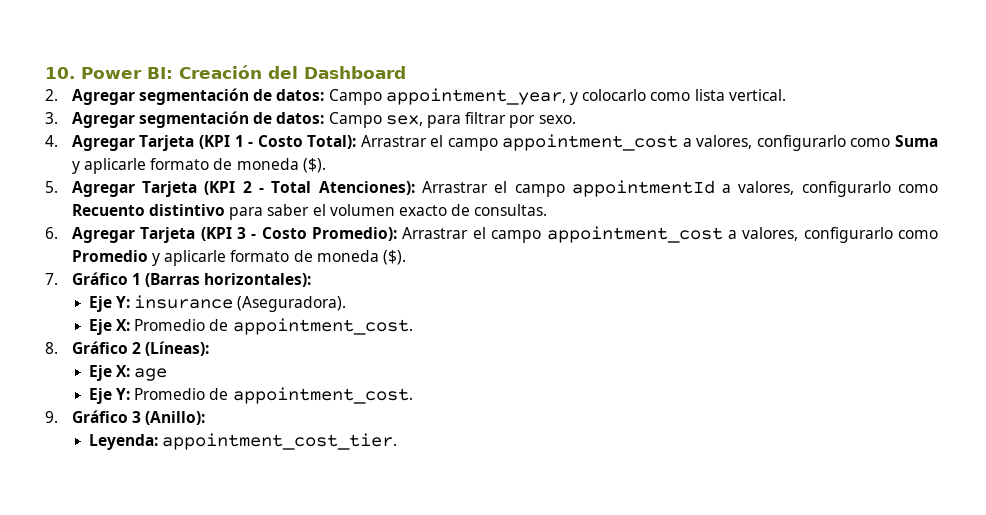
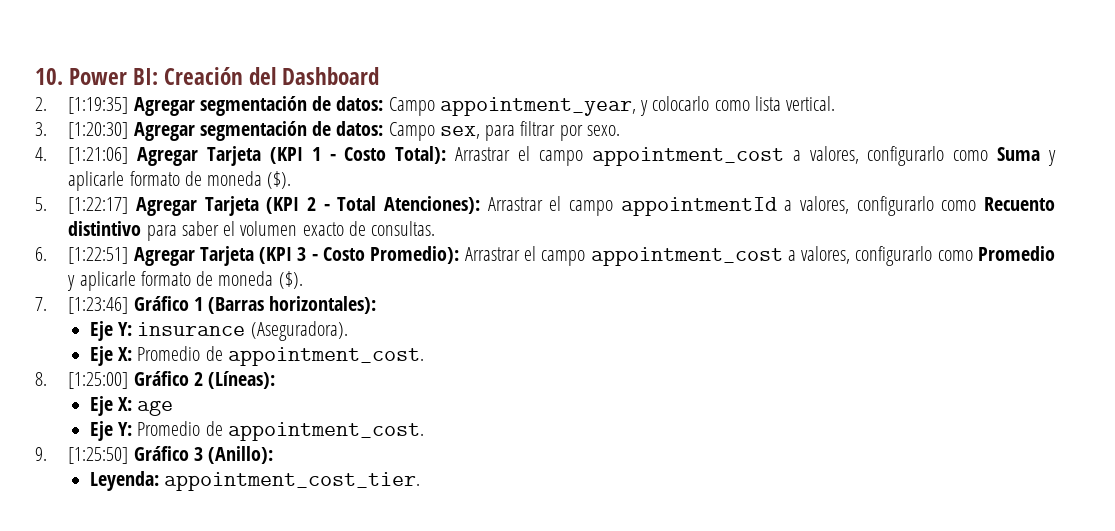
(58, 95) none -> [68,97,129,114] [1:19:35]
(58, 118) none -> [68,122,129,139] [1:20:30]
(58, 141) none -> [68,147,129,164] [1:21:06]
(58, 187) none -> [68,197,129,214] [1:22:17]
(58, 233) none -> [68,247,129,264] [1:22:51]
(58, 279) none -> [68,297,129,314] [1:23:46]
(58, 348) none -> [68,372,129,389] [1:25:00]
(58, 417) none -> [68,447,129,464] [1:25:50]

